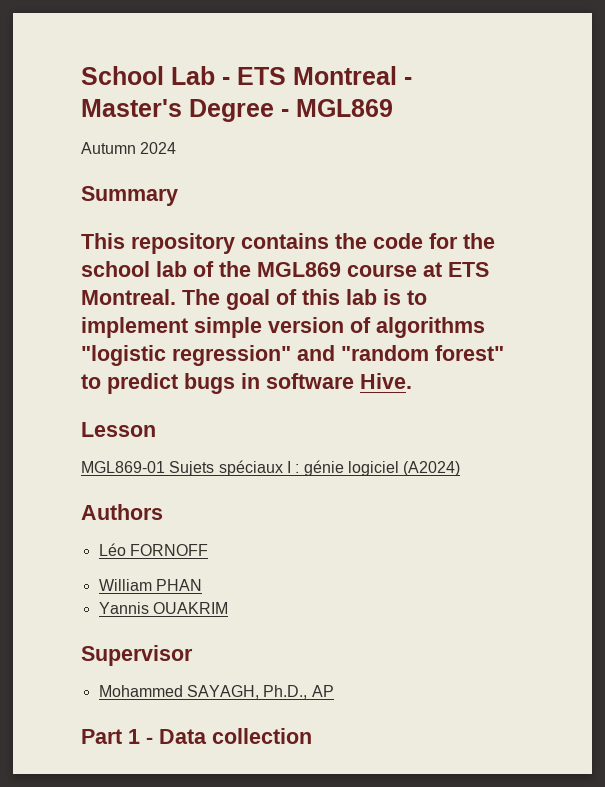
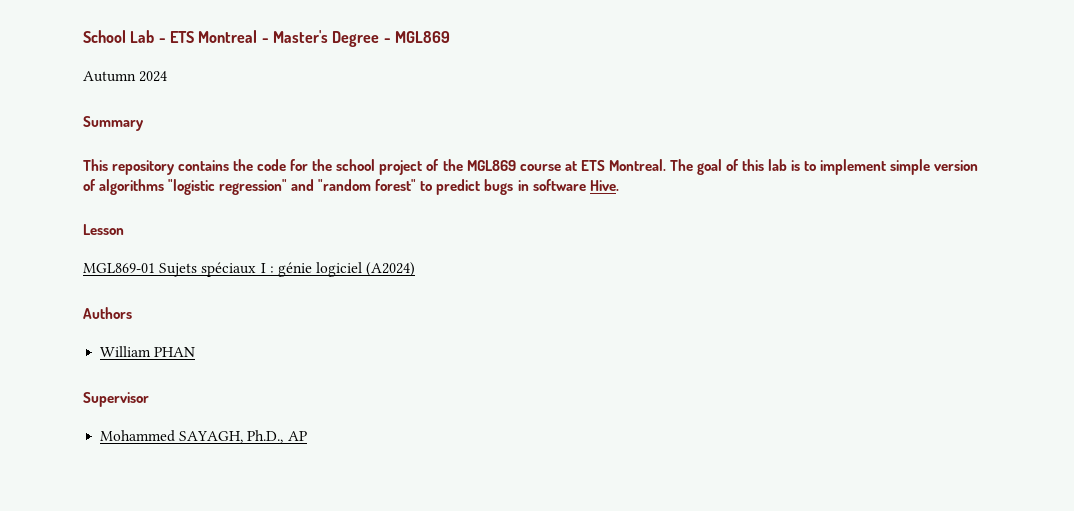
[156,261,187,277] lab -> [379,160,423,175] project
[98,543,208,556] // Léo FORNOFF -> (132, 313) none
[98,602,228,614] // Yannis OUAKRIM -> (196, 352) none
[81,728,312,744] // Part 1 - Data collection -> (307, 436) none

